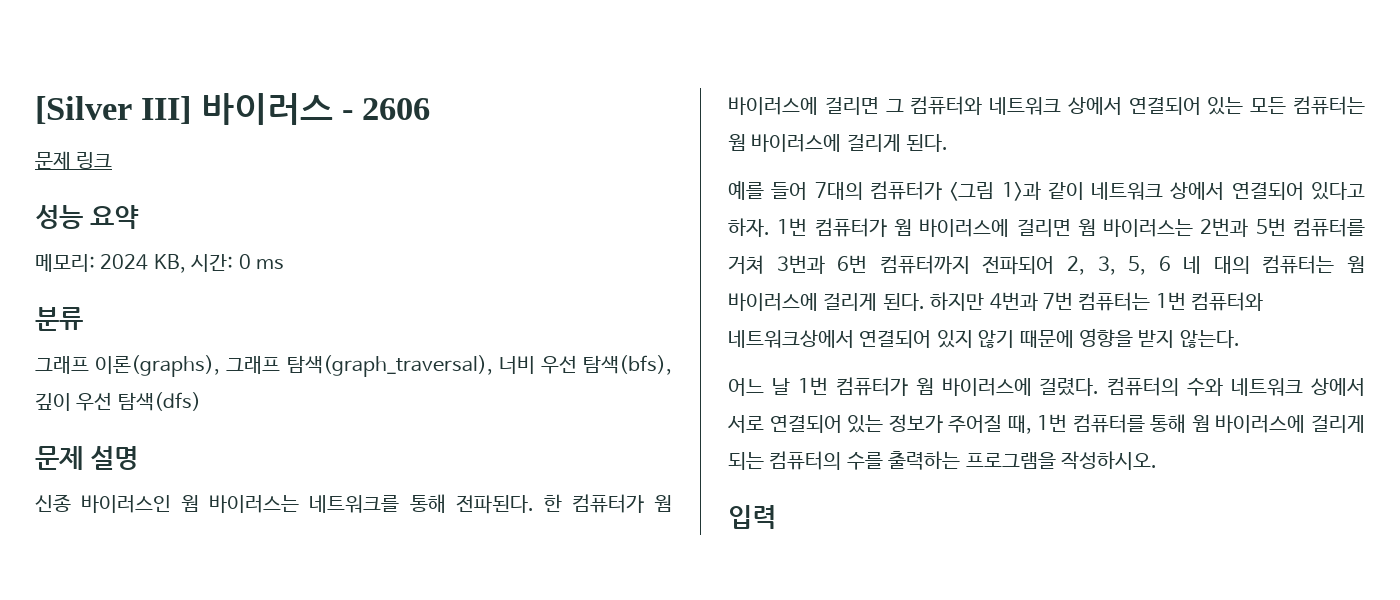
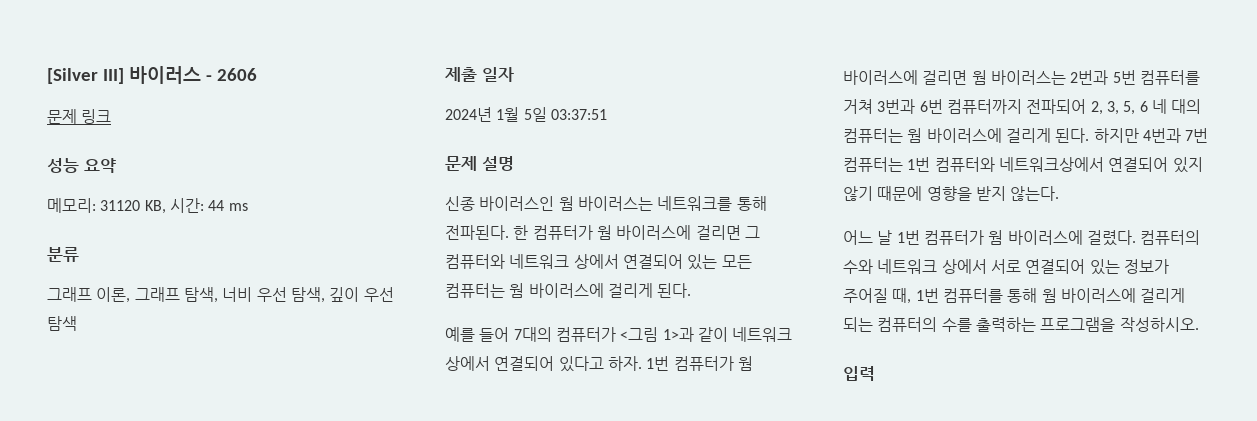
[100,254,149,270] 2024 -> [100,200,141,211] 31120
[238,254,251,269] 0 -> [208,200,225,211] 44
[95,355,493,377] 이론(graphs), 그래프 탐색(graph_traversal), -> [96,287,218,303] 이론, 그래프 탐색,
[583,355,672,375] 탐색(bfs), -> [290,287,325,303] 탐색,
[117,392,201,411] 탐색(dfs) -> [47,316,77,331] [445,67,514,82] [445,107,607,122] 탐색 // 제출 일자 // 2024년 1월 5일 03:37:51

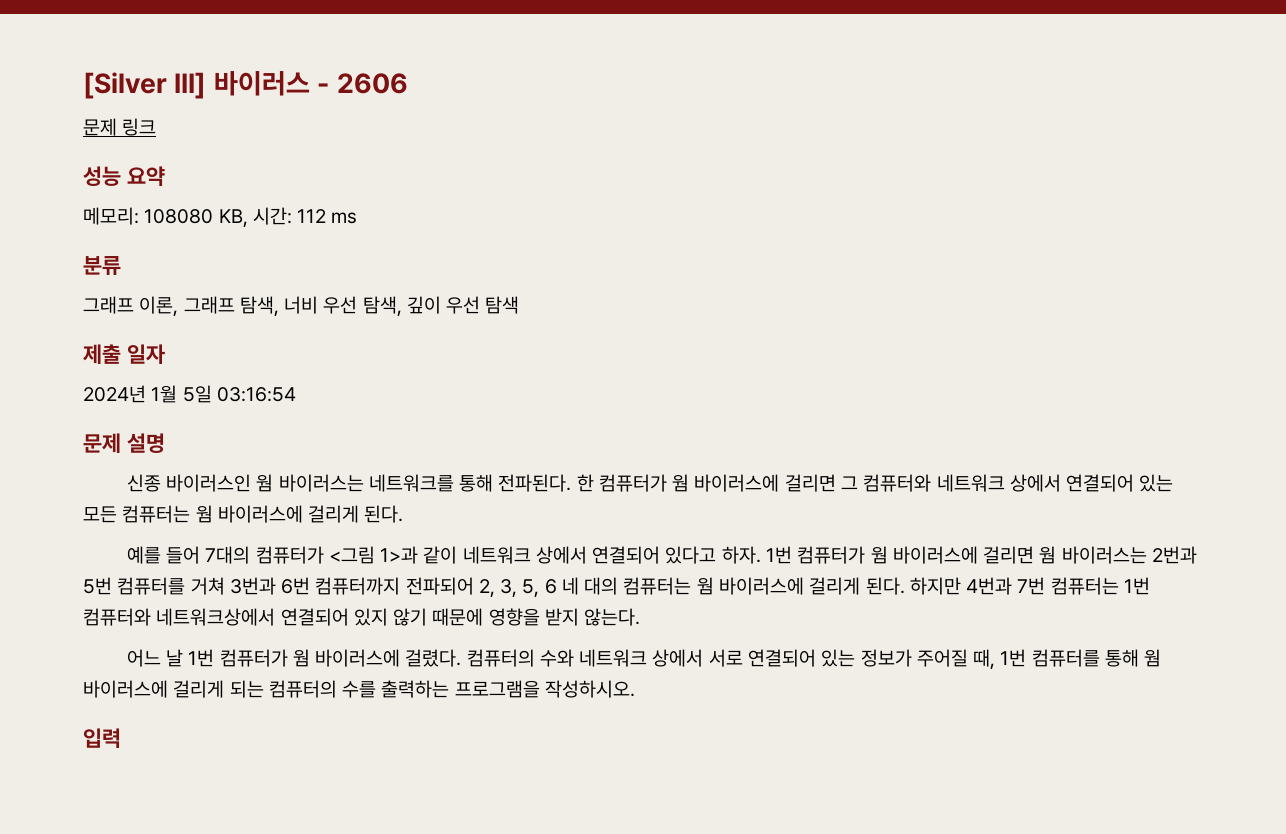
[100,200,141,211] 31120 -> [144,209,214,224] 108080
[208,200,225,211] 44 -> [297,209,327,223] 112
[550,109,607,120] 03:37:51 -> [216,387,296,402] 03:16:54

